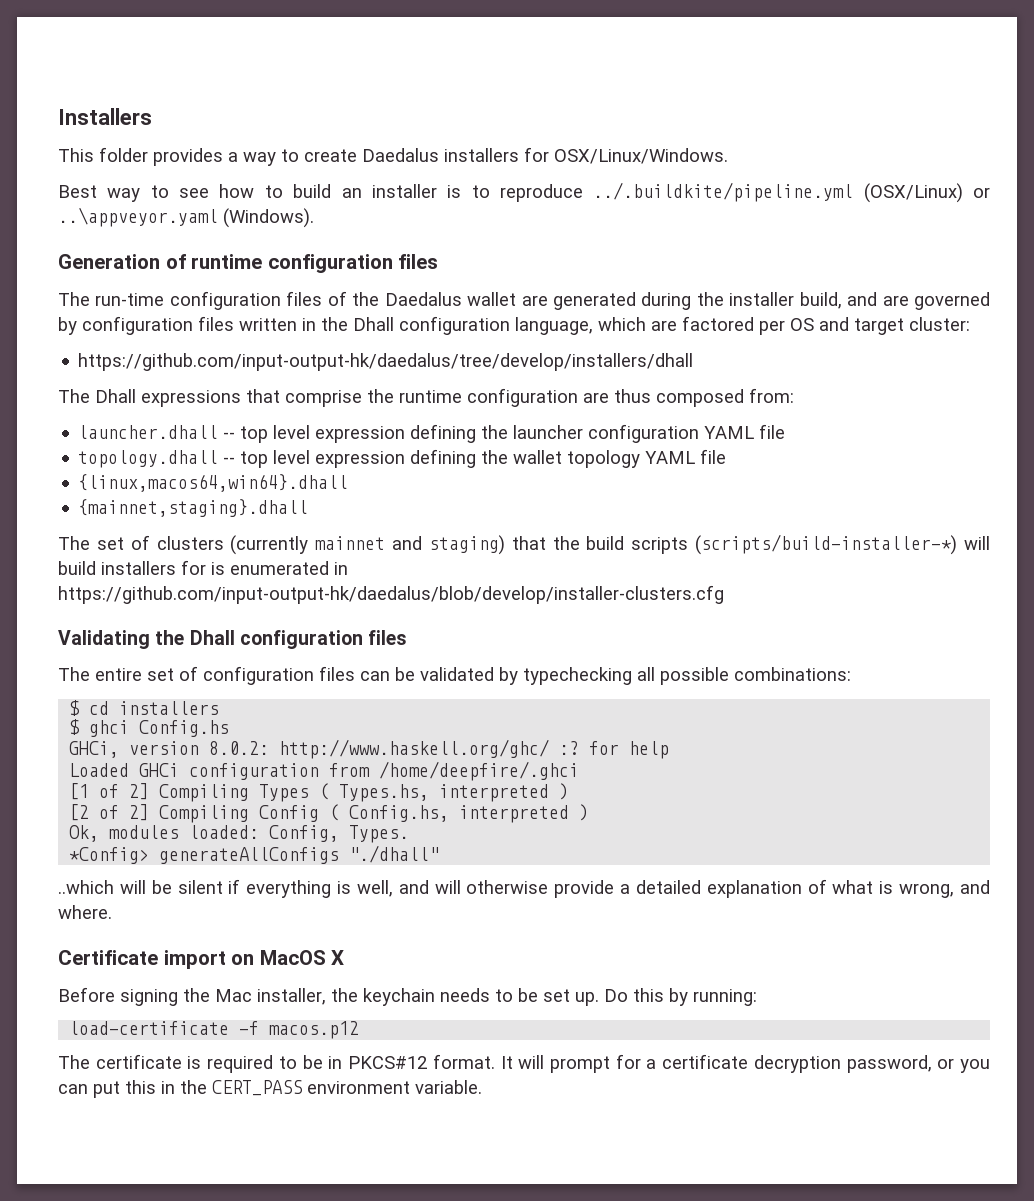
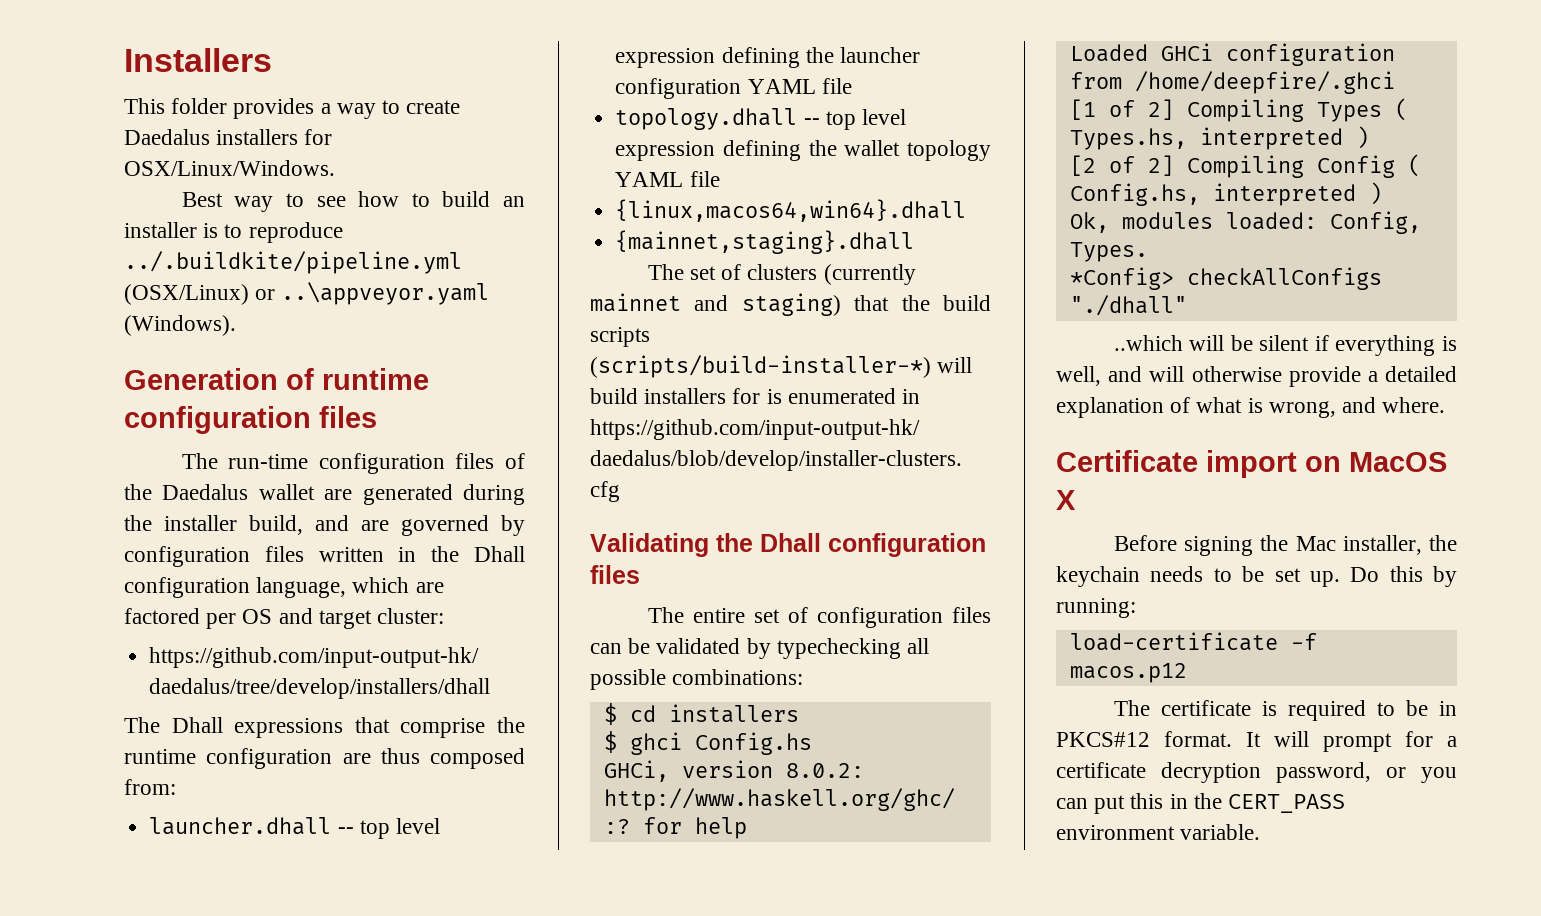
[159,847,340,864] generateAllConfigs -> [1186,267,1382,290] checkAllConfigs

